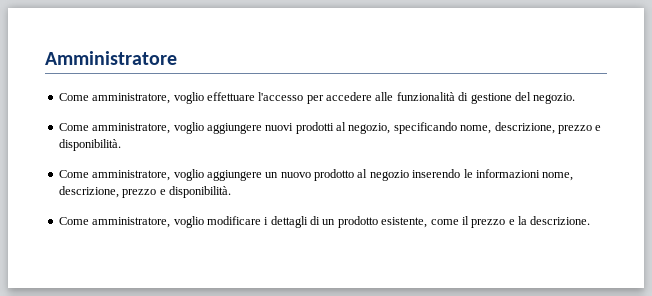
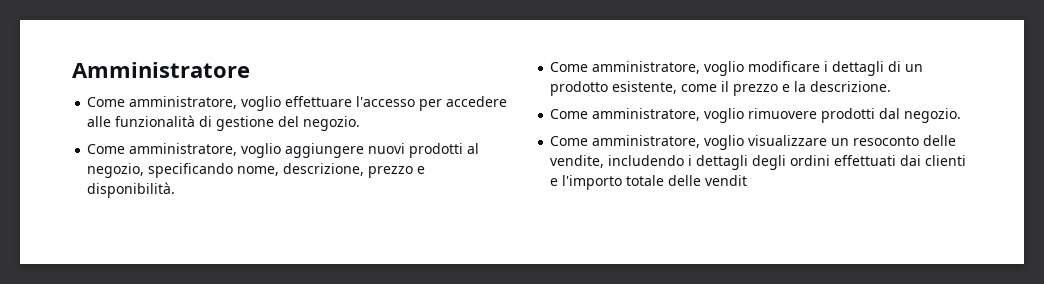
[58,169,574,181] [58,186,231,198] // Come amministratore, voglio aggiungere un nuovo prodotto al negozio inserendo le informazioni nome, descrizione, prezzo e disponibilità. -> (176, 190) none
(591, 220) none -> [550,108,962,123] [550,135,957,150] [550,155,967,170] [550,175,748,190] // Come amministratore, voglio rimuovere prodotti dal negozio. // Come amministratore, voglio visualizzare un resoconto delle vendite, includendo i dettagli degli ordini effettuati dai clienti e l'importo totale delle vendit

